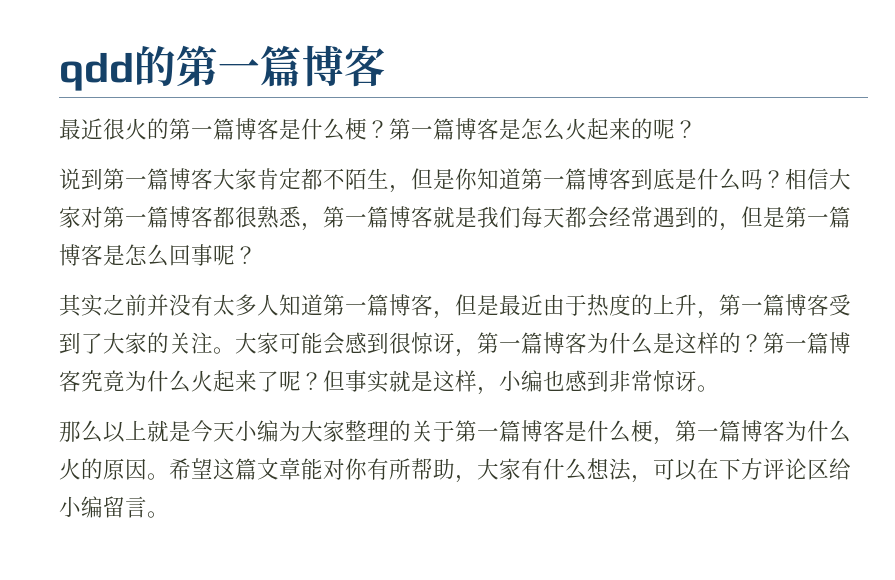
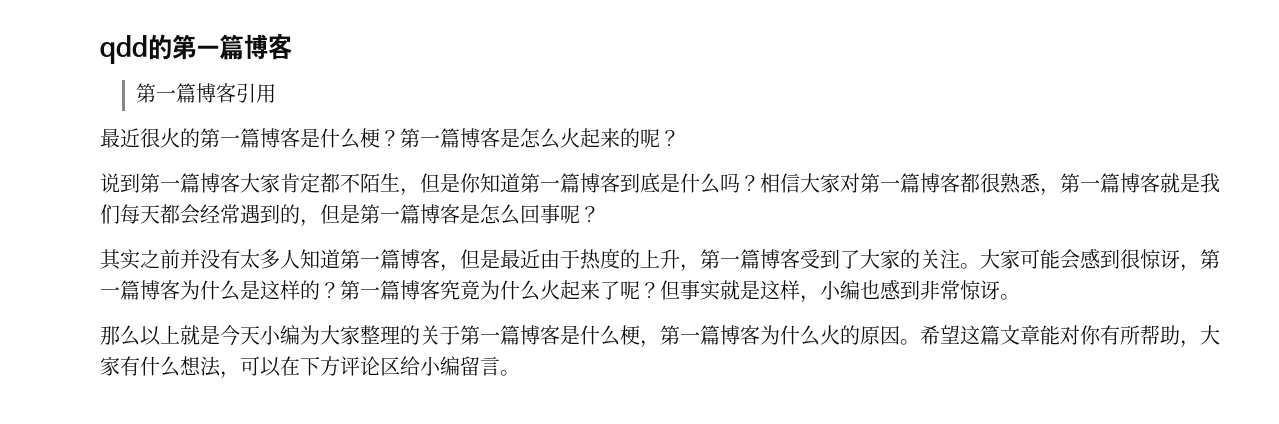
(386, 66) none -> [135,83,276,103] // 第一篇博客引用

